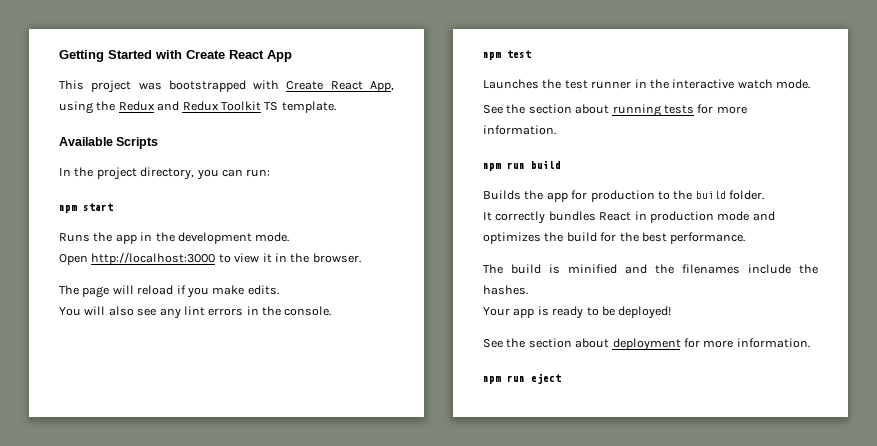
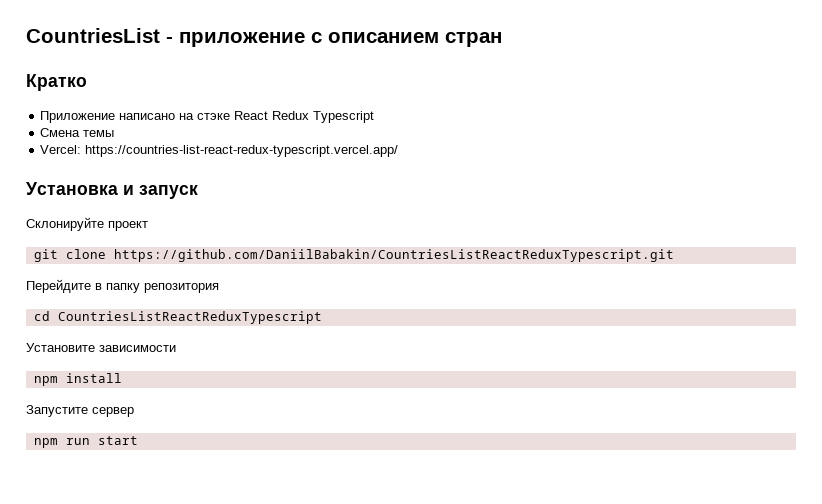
[59,50,292,62] [59,80,394,93] [59,101,336,114] [59,137,159,149] [59,167,271,180] [59,203,113,213] [59,232,290,244] [59,252,361,265] [59,285,279,298] [59,306,332,319] [483,50,531,60] [483,79,810,89] [483,104,747,117] [483,125,556,135] [483,160,561,171] [483,190,764,202] [483,211,775,224] [483,232,746,244] [483,264,818,274] [483,285,528,295] [483,306,672,319] [483,338,810,351] [483,373,561,384] Getting Started with Create React App // This project was bootstrapped with Create React App, using the Redux and Redux Toolkit TS template. // Available Scripts // In the project directory, you can run: // npm start // Runs the app in the development mode. // Open http://localhost:3000 to view it in the browser. // The page will reload if you make edits. // You will also see any lint errors in the console. // npm test // Launches the test runner in the interactive watch mode. // See the section about running tests for more information. // npm run build // Builds the app for production to the build folder. // It correctly bundles React in production mode and optimizes the build for the best performance. // The build is minified and the filenames include the hashes. // Your app is ready to be deployed! // See the section about deployment for more information. // npm run eject -> [26,28,502,47] [26,74,87,91] [40,111,375,123] [40,128,115,137] [40,145,399,157] [26,182,198,199] [26,217,148,231] [33,249,674,262] [26,279,219,293] [33,311,322,324] [26,343,176,352] [33,373,122,386] [26,405,134,417] [33,436,138,448] CountriesList - приложение с описанием стран // Кратко // Приложение написано на стэке React Redux Typescript // Смена темы // Vercel: https://countries-list-react-redux-typescript.vercel.app/ // Установка и запуск // Склонируйте проект // git clone https://github.com/DaniilBabakin/CountriesListReactReduxTypescript.git // Перейдите в папку репозитория // cd CountriesListReactReduxTypescript // Установите зависимости // npm install // Запустите сервер // npm run start

